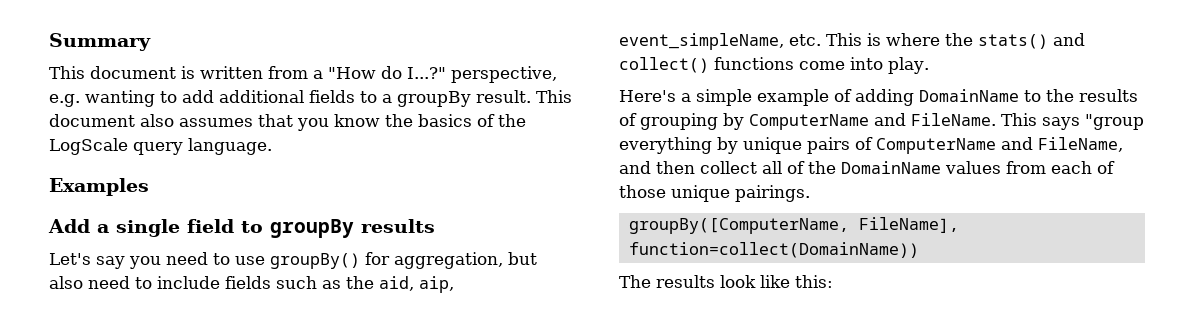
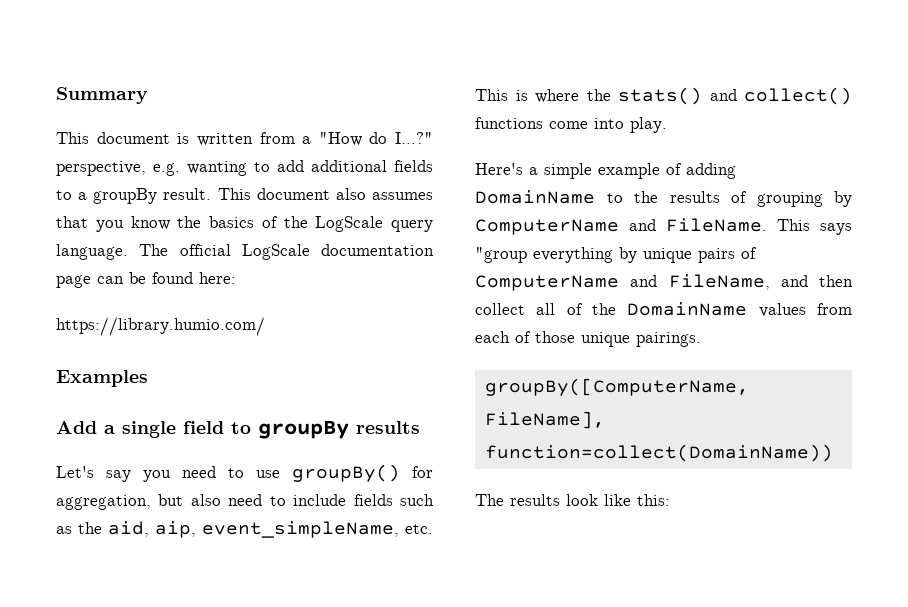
(272, 146) none -> [139,244,434,260] [56,272,236,288] [56,317,265,336] The official LogScale documentation page can be found here: // https://library.humio.com/

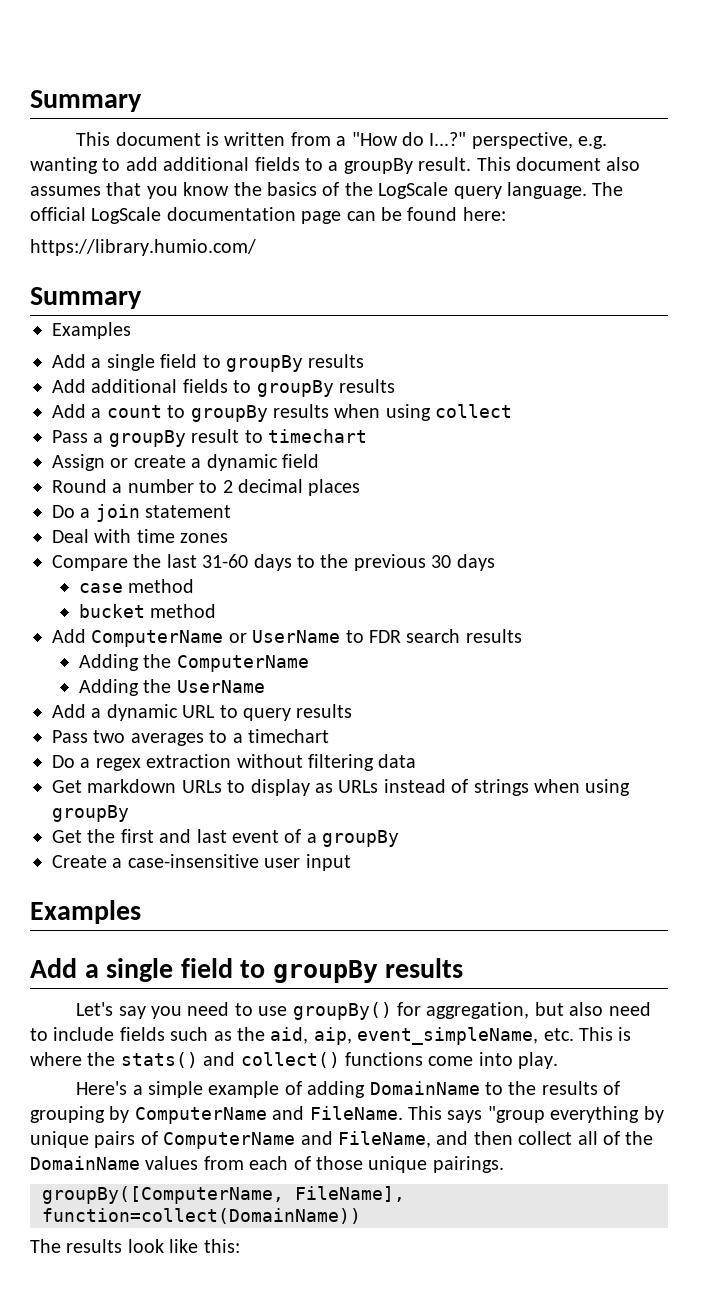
(265, 326) none -> [30,287,142,309] [52,322,131,339] [52,354,365,372] [52,379,395,397] [52,404,513,422] [52,429,367,447] [52,454,319,471] [52,479,361,496] [52,504,232,522] [52,529,229,543] [52,554,495,571] [78,579,195,593] [78,604,217,618] [52,629,522,647] [78,654,309,672] [78,679,265,696] [52,704,353,721] [52,729,329,746] [52,754,417,771] [52,779,631,796] [52,805,129,822] [52,829,400,847] [52,854,351,871] // Summary // Examples // Add a single field to groupBy results // Add additional fields to groupBy results // Add a count to groupBy results when using collect // Pass a groupBy result to timechart // Assign or create a dynamic field // Round a number to 2 decimal places // Do a join statement // Deal with time zones // Compare the last 31-60 days to the previous 30 days // case method // bucket method // Add ComputerName or UserName to FDR search results // Adding the ComputerName // Adding the UserName // Add a dynamic URL to query results // Pass two averages to a timechart // Do a regex extraction without filtering data // Get markdown URLs to display as URLs instead of strings when using groupBy // Get the first and last event of a groupBy // Create a case-insensitive user input

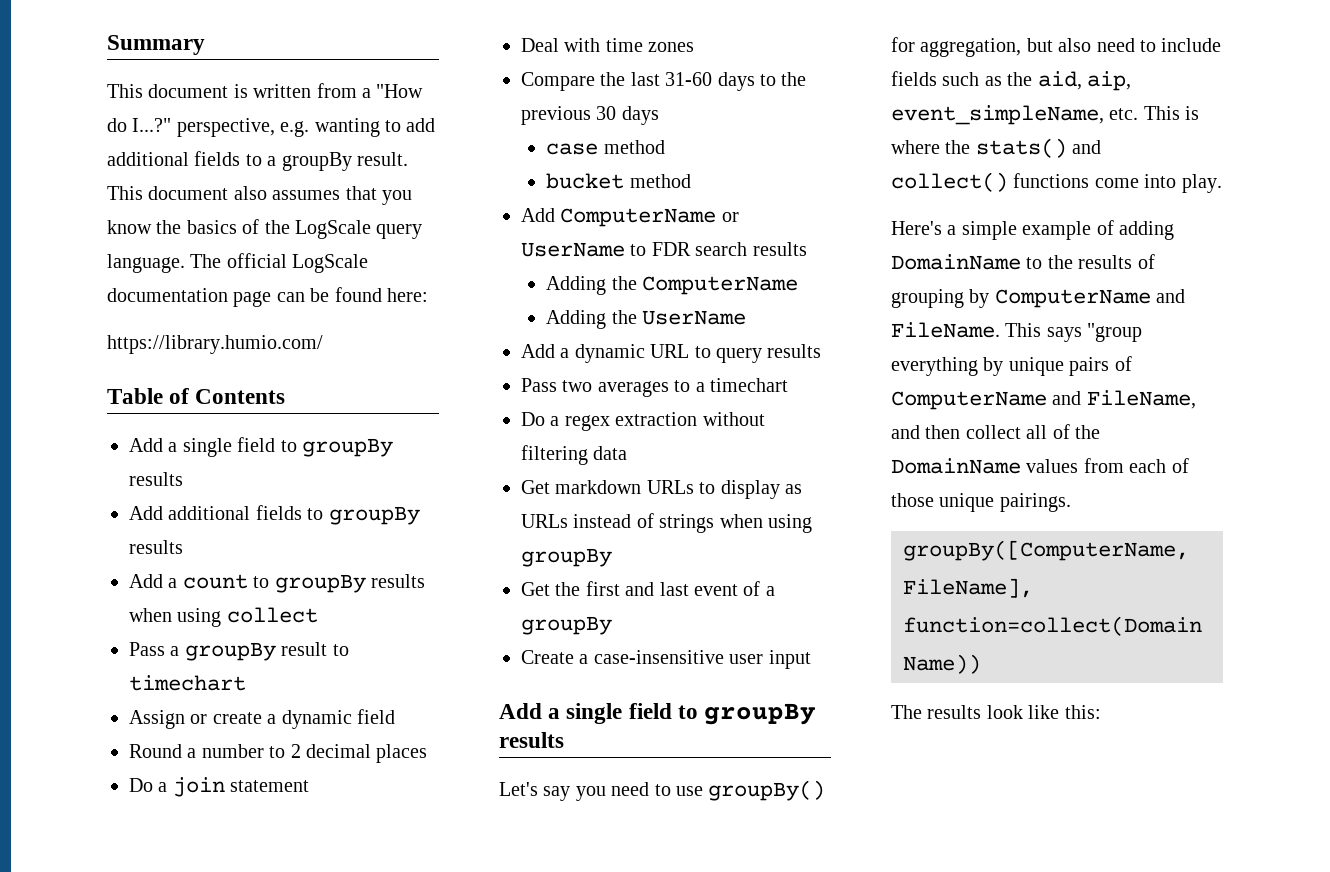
[30,287,142,309] [52,322,131,339] Summary // Examples -> [107,388,286,404] Table of Contents
[30,900,141,924] // Examples -> (811, 659) none

